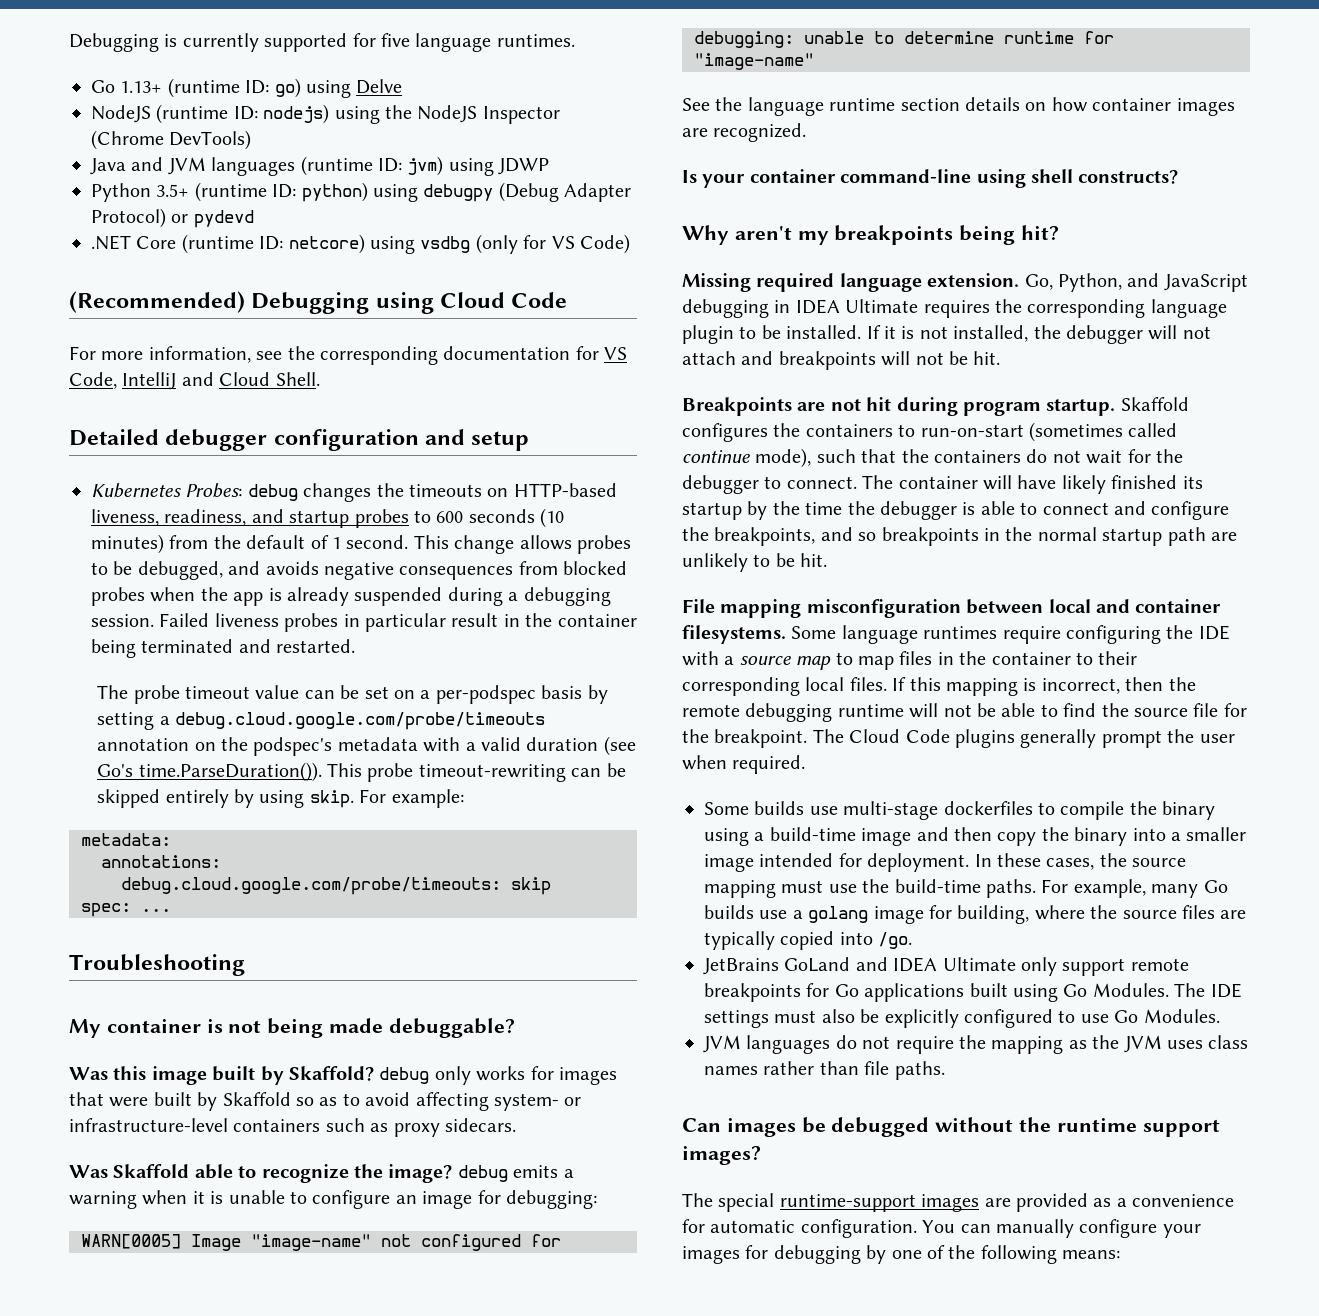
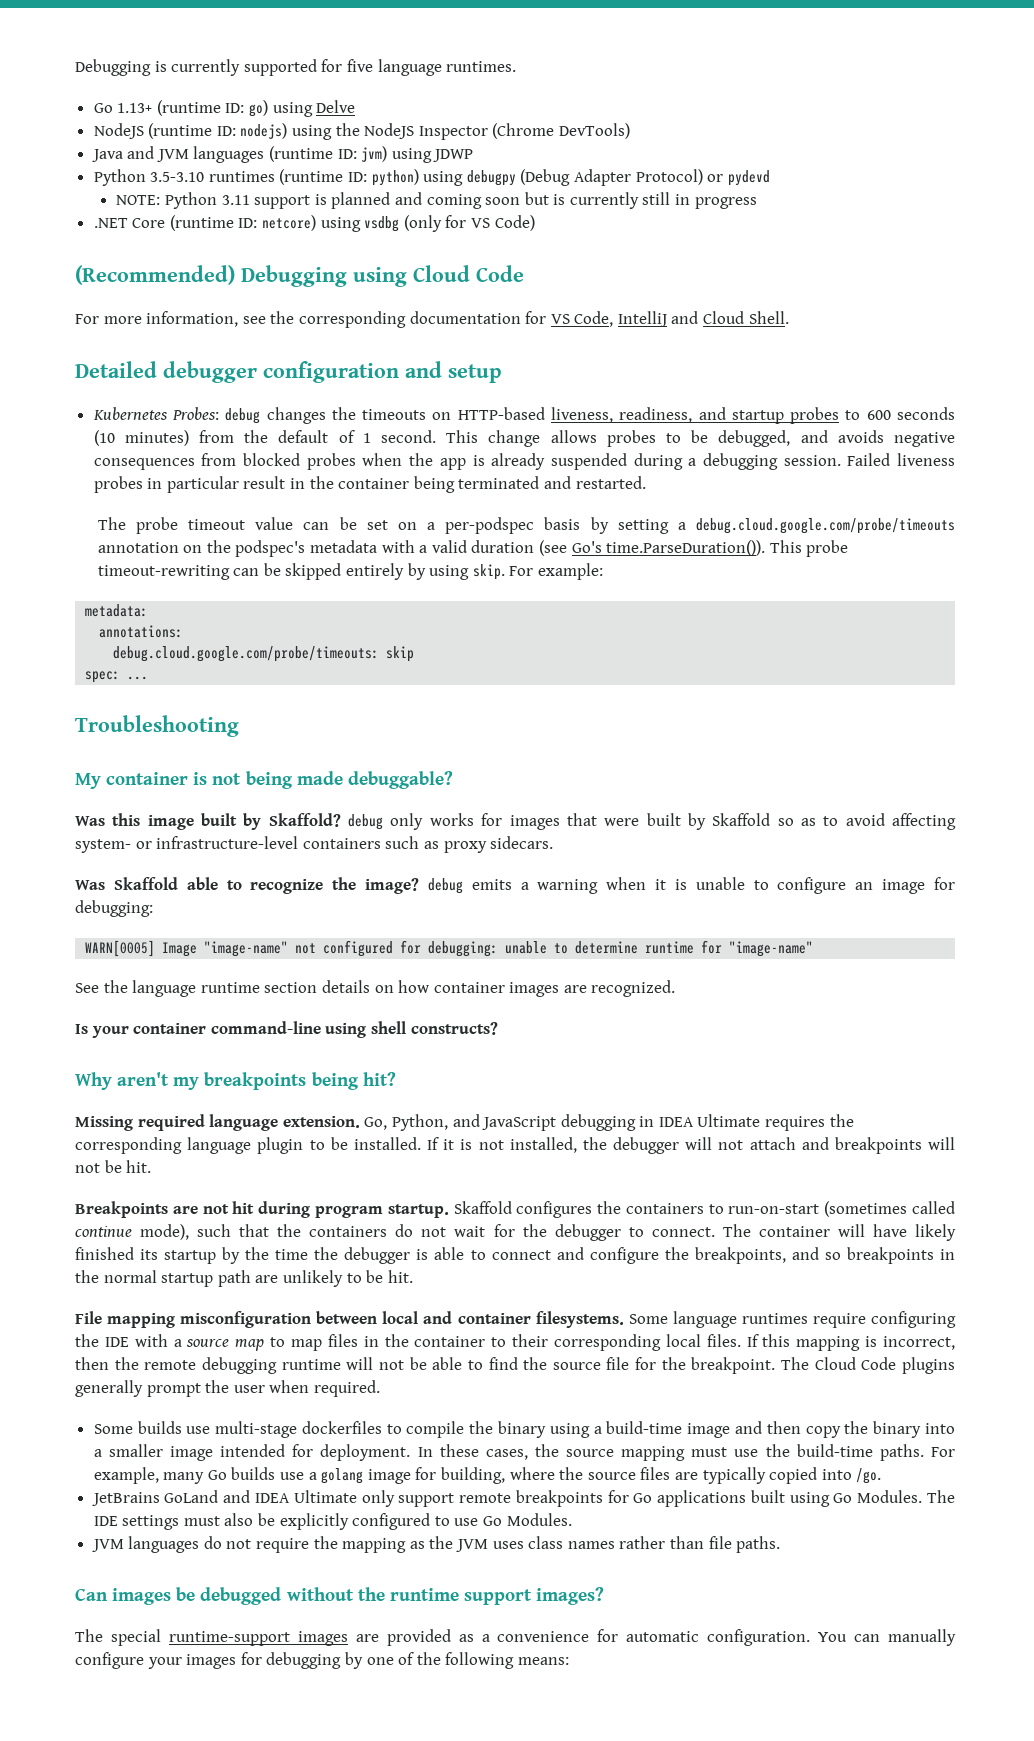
[156,184,190,197] 3.5+ -> [150,171,275,182] 3.5-3.10 runtimes
(254, 219) none -> [116,192,757,209] // NOTE: Python 3.11 support is planned and coming soon but is currently still in progress

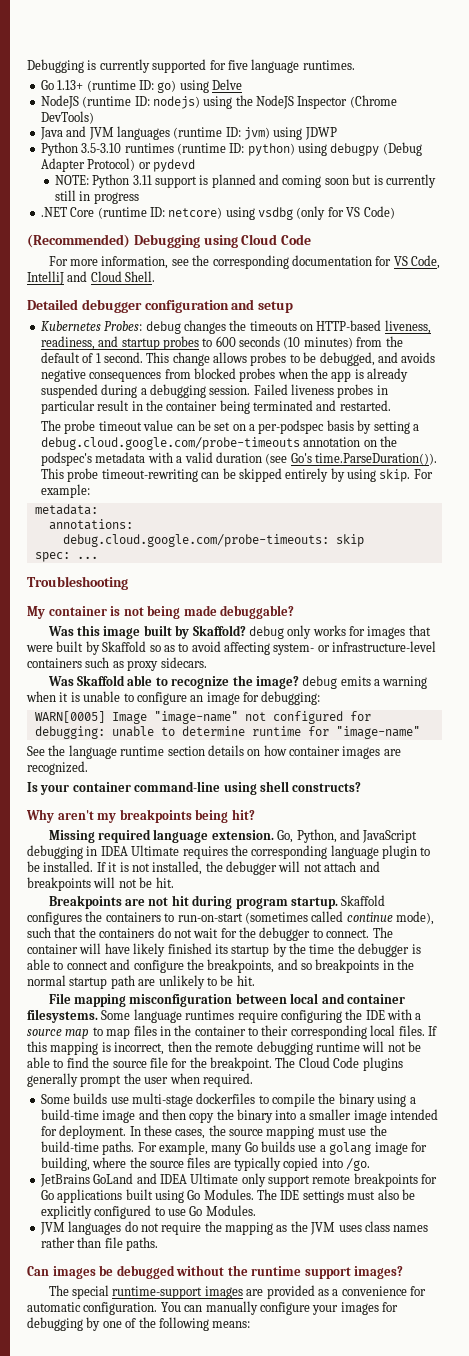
[695,518,955,534] debug.cloud.google.com/probe/timeouts -> [41,437,301,450] debug.cloud.google.com/probe-timeouts
[113,646,380,662] debug.cloud.google.com/probe/timeouts: -> [62,534,329,547] debug.cloud.google.com/probe-timeouts:

